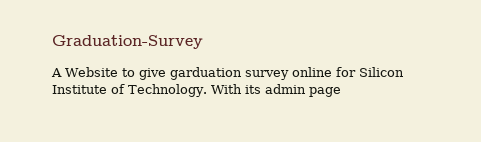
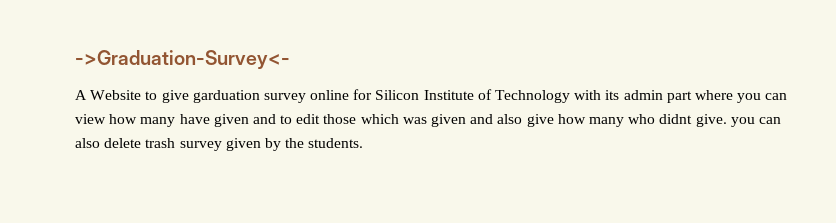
[52,35,203,49] Graduation-Survey -> [75,50,290,69] ->Graduation-Survey<-
[128,84,341,97] Technology. With its admin page -> [495,90,788,103] [75,114,781,127] [75,138,364,151] Technology with its admin part where you can view how many have given and to edit those which was given and also give how many who didnt give. you can also delete trash survey given by the students.

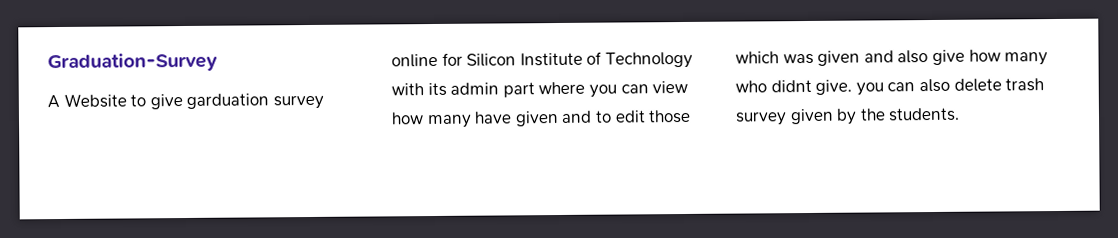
[75,50,290,69] ->Graduation-Survey<- -> [47,52,218,73] Graduation-Survey

